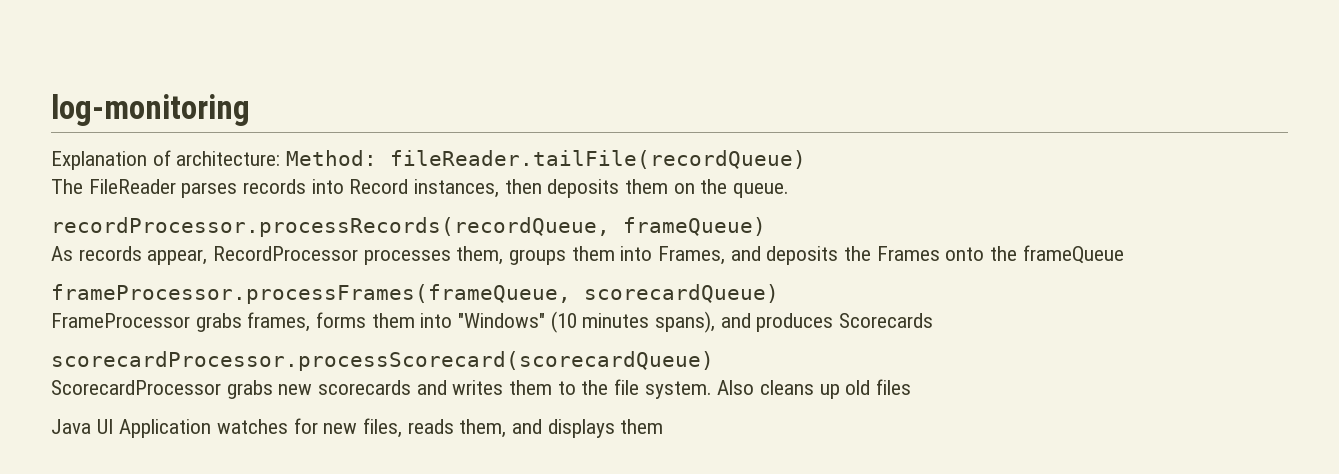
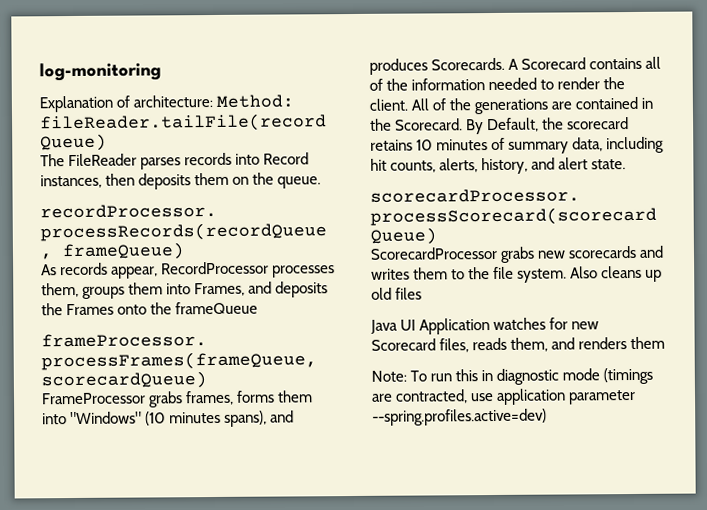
[839,313,934,328] Scorecards -> [431,56,662,71] [369,77,626,91] [369,96,654,115] [370,117,630,135] [370,136,665,154] [370,157,627,175] Scorecards. A Scorecard contains all of the information needed to render the client. All of the generations are contained in the Scorecard. By Default, the scorecard retains 10 minutes of summary data, including hit counts, alerts, history, and alert state.
(358, 428) none -> [371,338,436,351] Scorecard
[547,419,664,438] displays them -> [578,336,666,350] [371,367,654,385] [371,388,637,405] [372,408,547,426] renders them // Note: To run this in diagnostic mode (timings are contracted, use application parameter --spring.profiles.active=dev)

